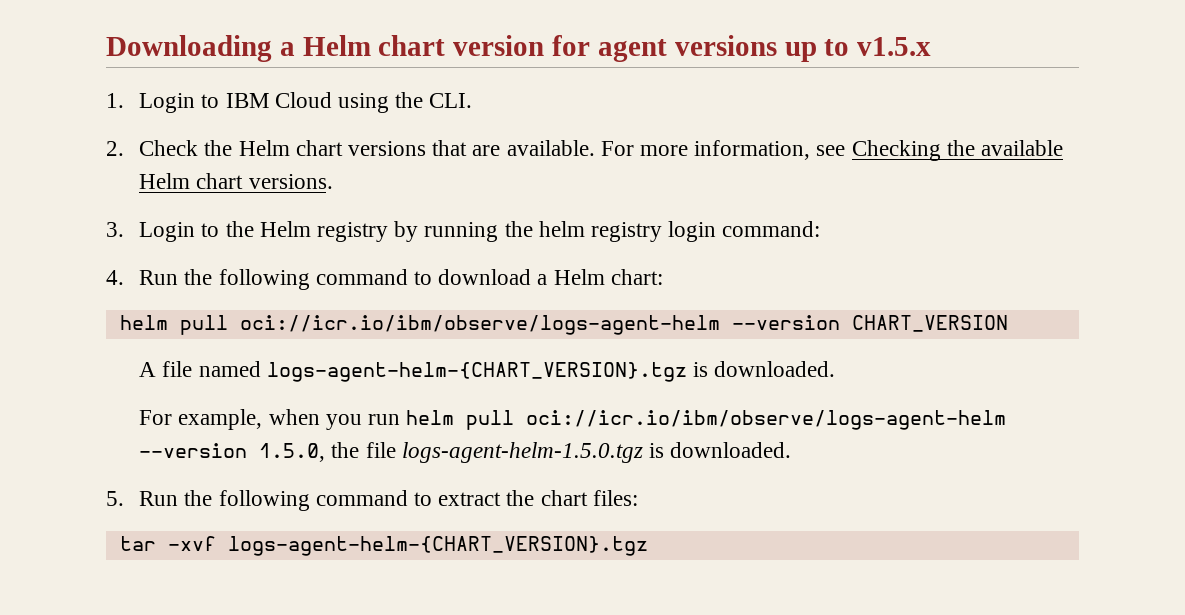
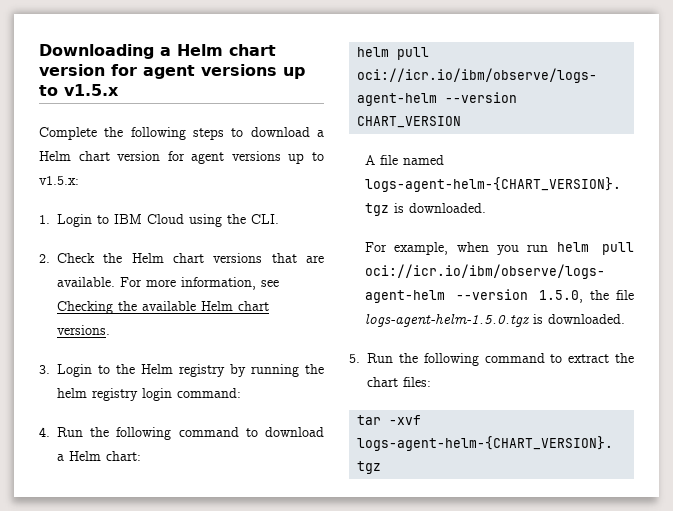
(932, 46) none -> [39,127,324,140] [39,151,324,164] [39,176,79,185] // Complete the following steps to download a Helm chart version for agent versions up to v1.5.x:

